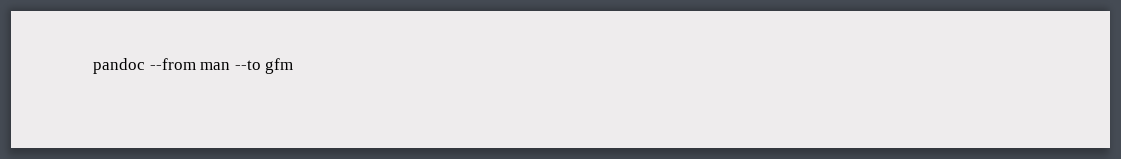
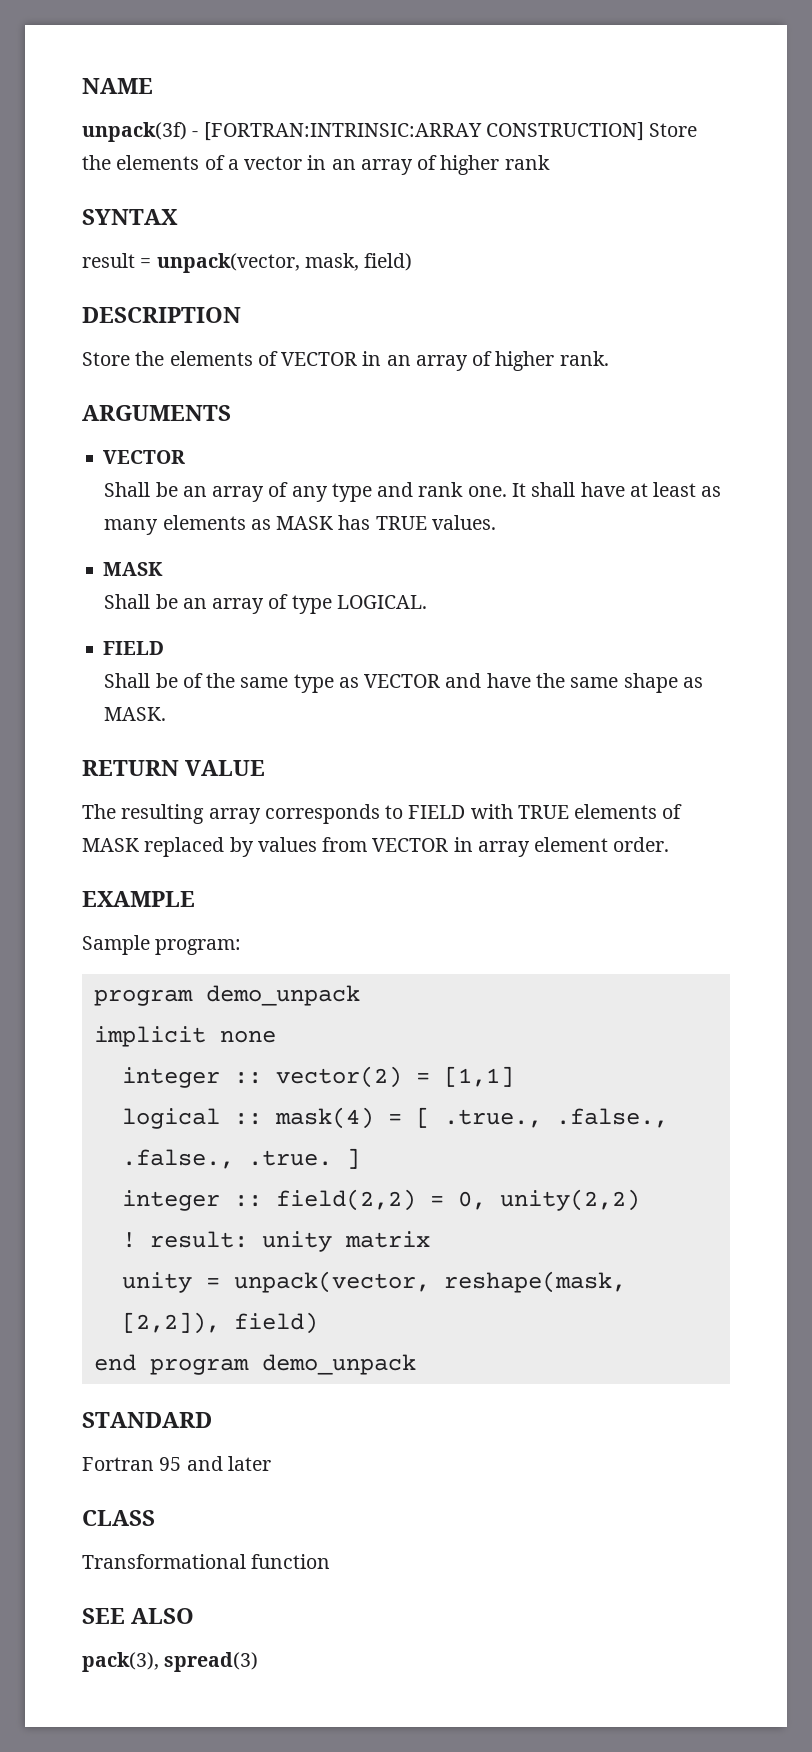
[93,58,294,74] pandoc --from man --to gfm -> [82,78,153,94] [82,122,698,142] [82,155,550,175] [82,209,178,225] [82,253,413,273] [82,307,241,323] [82,351,609,371] [82,405,231,421] [103,450,186,464] [104,482,722,502] [104,515,496,535] [103,562,164,576] [104,594,427,614] [103,641,165,655] [104,673,703,693] [104,707,167,721] [82,760,266,776] [82,804,683,824] [82,837,670,857] [82,891,195,907] [82,935,242,955] [93,985,360,1006] [93,1026,276,1047] [121,1066,514,1088] [121,1107,668,1129] [121,1148,360,1169] [121,1189,640,1211] [121,1231,430,1252] [121,1271,626,1293] [121,1312,318,1334] [93,1354,416,1375] [82,1412,212,1428] [82,1456,271,1471] [82,1510,155,1526] [82,1554,331,1569] [82,1608,195,1624] [82,1652,259,1672] NAME // unpack(3f) - [FORTRAN:INTRINSIC:ARRAY CONSTRUCTION] Store the elements of a vector in an array of higher rank // SYNTAX // result = unpack(vector, mask, field) // DESCRIPTION // Store the elements of VECTOR in an array of higher rank. // ARGUMENTS // VECTOR // Shall be an array of any type and rank one. It shall have at least as many elements as MASK has TRUE values. // MASK // Shall be an array of type LOGICAL. // FIELD // Shall be of the same type as VECTOR and have the same shape as MASK. // RETURN VALUE // The resulting array corresponds to FIELD with TRUE elements of MASK replaced by values from VECTOR in array element order. // EXAMPLE // Sample program: // program demo_unpack // implicit none // integer :: vector(2) = [1,1] // logical :: mask(4) = [ .true., .false., .false., .true. ] // integer :: field(2,2) = 0, unity(2,2) // ! result: unity matrix // unity = unpack(vector, reshape(mask, [2,2]), field) // end program demo_unpack // STANDARD // Fortran 95 and later // CLASS // Transformational function // SEE ALSO // pack(3), spread(3)

